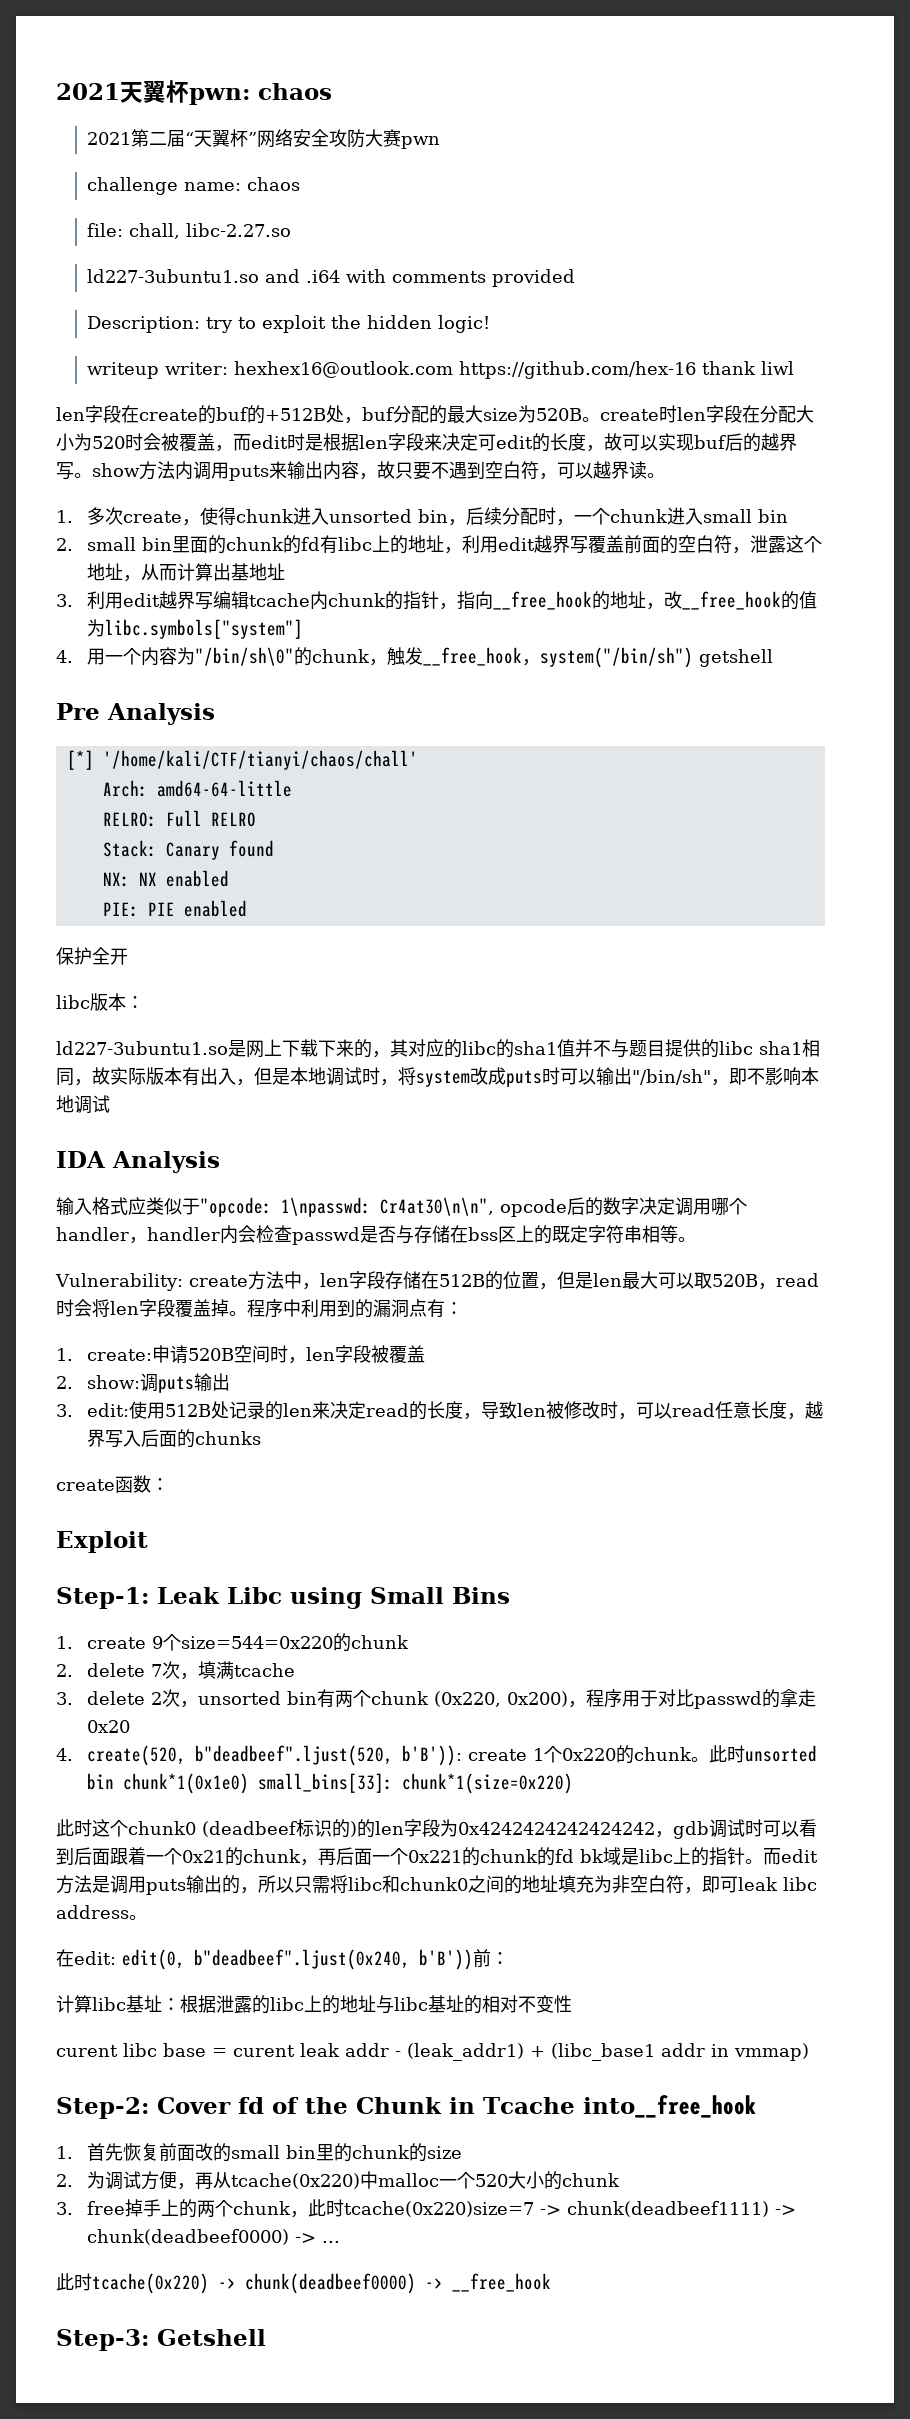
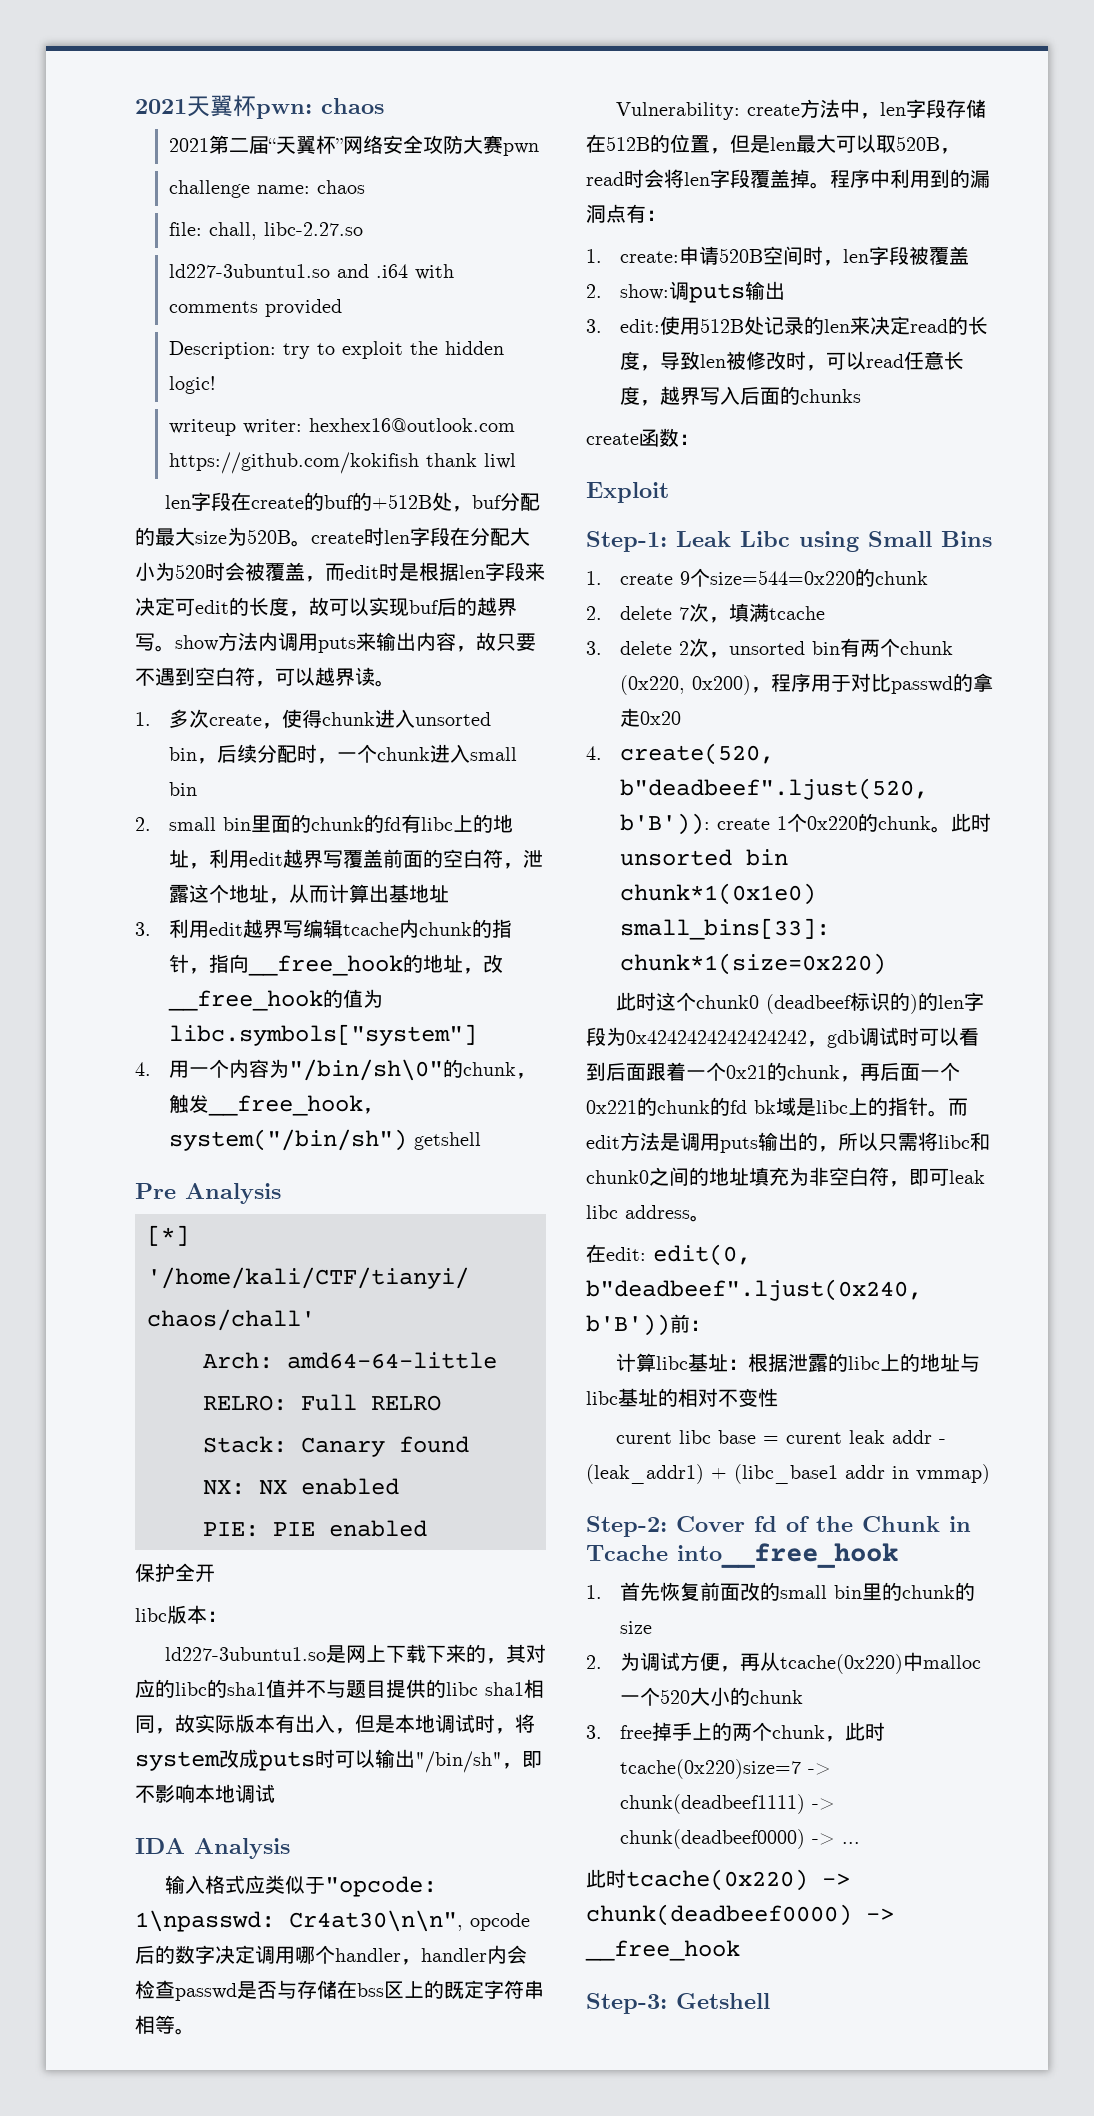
[459,361,697,379] https://github.com/hex-16 -> [169,452,420,474] https://github.com/kokifish

